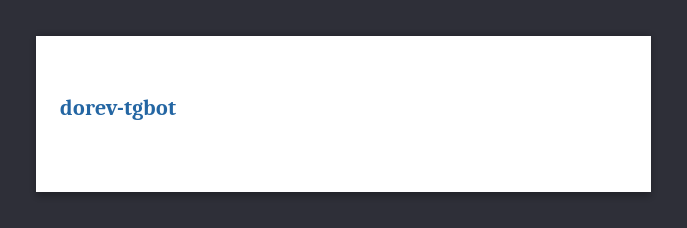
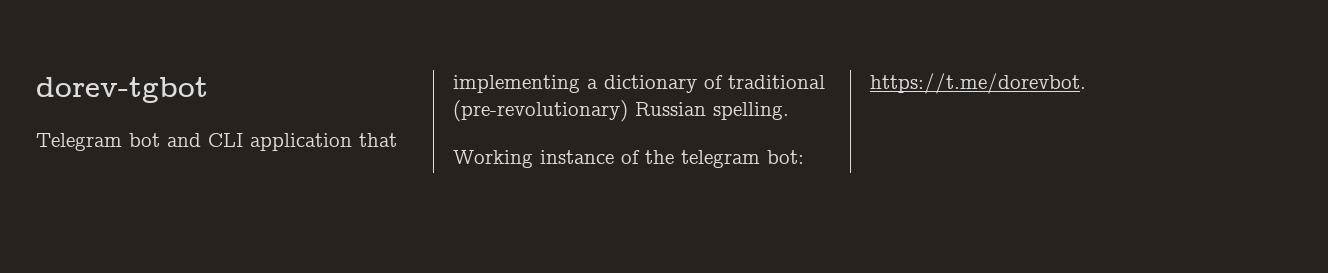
(176, 109) none -> [36,133,397,151] [453,75,825,93] [453,100,789,122] [453,150,804,168] [870,73,1086,94] // Telegram bot and CLI application that implementing a dictionary of traditional (pre-revolutionary) Russian spelling. // Working instance of the telegram bot: https://t.me/dorevbot.

